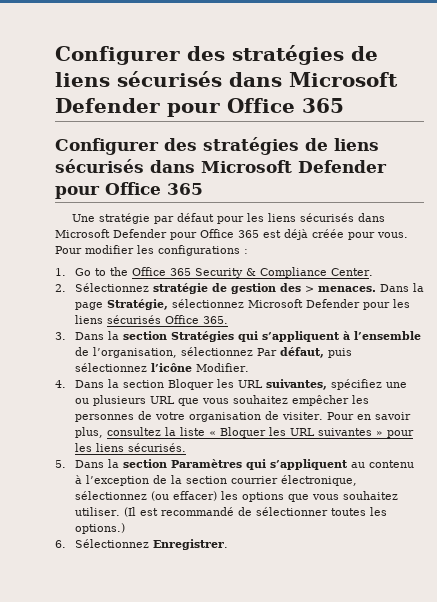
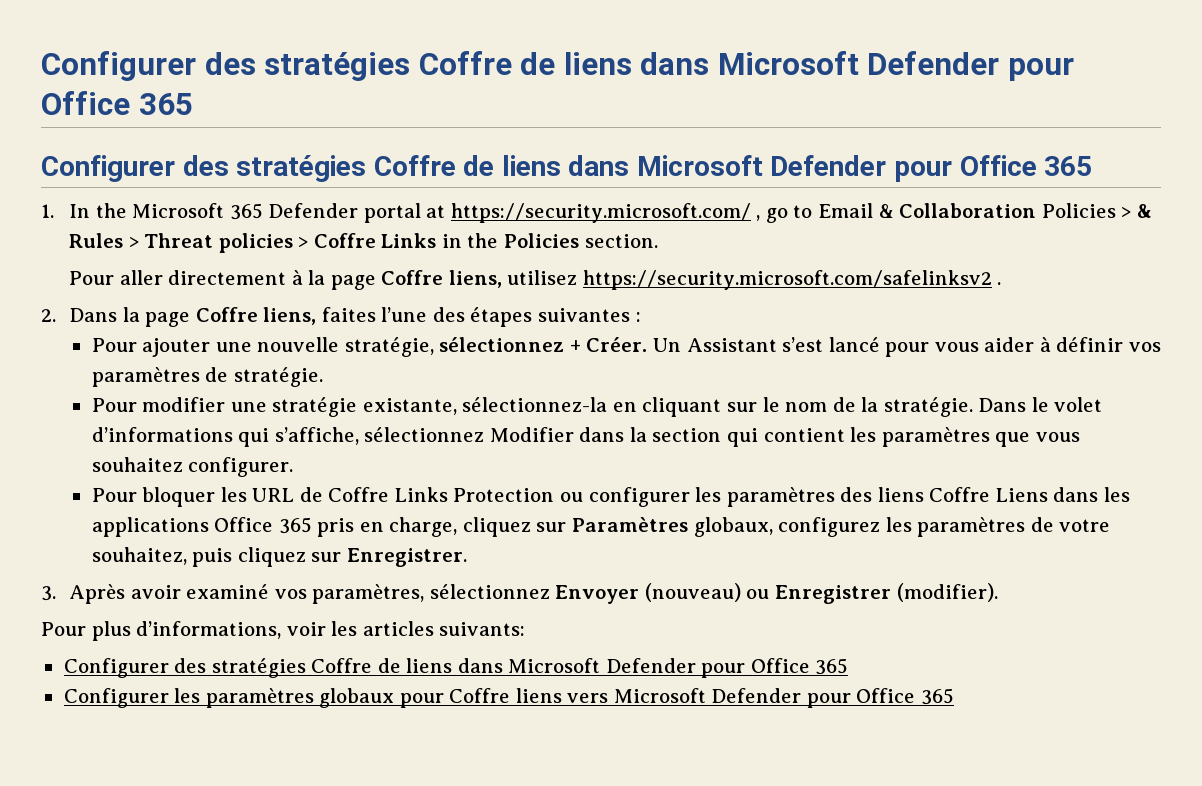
[55,45,378,65] [55,71,222,87] Configurer des stratégies de liens sécurisés -> [41,51,632,81] Configurer des stratégies Coffre de liens
[305,138,379,151] [55,159,387,173] [55,182,203,199] [72,213,386,224] [55,229,408,240] [55,245,248,256] [55,267,373,278] [55,283,424,294] [74,299,410,310] [74,315,228,324] [55,331,421,342] [74,347,352,358] [74,363,249,372] [55,379,407,390] [74,395,369,406] [74,411,411,422] [74,427,414,438] [74,443,186,452] [55,459,414,470] [74,475,357,486] [74,491,398,502] [74,507,387,517] [74,523,125,534] [55,539,228,550] de liens sécurisés dans Microsoft Defender pour Office 365 // Une stratégie par défaut pour les liens sécurisés dans Microsoft Defender pour Office 365 est déjà créée pour vous. Pour modifier les configurations : // 1. Go to the Office 365 Security & Compliance Center. // 2. Sélectionnez stratégie de gestion des > menaces. Dans la page Stratégie, sélectionnez Microsoft Defender pour les liens sécurisés Office 365. // 3. Dans la section Stratégies qui s’appliquent à l’ensemble de l’organisation, sélectionnez Par défaut, puis sélectionnez l’icône Modifier. // 4. Dans la section Bloquer les URL suivantes, spécifiez une ou plusieurs URL que vous souhaitez empêcher les personnes de votre organisation de visiter. Pour en savoir plus, consultez la liste « Bloquer les URL suivantes » pour les liens sécurisés. // 5. Dans la section Paramètres qui s’appliquent au contenu à l’exception de la section courrier électronique, sélectionnez (ou effacer) les options que vous souhaitez utiliser. (Il est recommandé de sélectionner toutes les options.) // 6. Sélectionnez Enregistrer. -> [373,155,1093,182] [41,203,1152,223] [69,233,658,253] [69,270,1002,290] [41,307,641,327] [91,337,1161,357] [91,367,323,387] [91,397,1103,417] [91,427,1080,447] [91,457,294,477] [91,487,1130,507] [91,517,1111,537] [91,547,467,567] [41,583,998,604] [41,621,526,641] [63,658,849,678] [63,688,954,708] Coffre de liens dans Microsoft Defender pour Office 365 // 1. In the Microsoft 365 Defender portal at https://security.microsoft.com/ , go to Email & Collaboration Policies > & Rules > Threat policies > Coffre Links in the Policies section. // Pour aller directement à la page Coffre liens, utilisez https://security.microsoft.com/safelinksv2 . // 2. Dans la page Coffre liens, faites l’une des étapes suivantes : // Pour ajouter une nouvelle stratégie, sélectionnez + Créer. Un Assistant s’est lancé pour vous aider à définir vos paramètres de stratégie. // Pour modifier une stratégie existante, sélectionnez-la en cliquant sur le nom de la stratégie. Dans le volet d’informations qui s’affiche, sélectionnez Modifier dans la section qui contient les paramètres que vous souhaitez configurer. // Pour bloquer les URL de Coffre Links Protection ou configurer les paramètres des liens Coffre Liens dans les applications Office 365 pris en charge, cliquez sur Paramètres globaux, configurez les paramètres de votre souhaitez, puis cliquez sur Enregistrer. // 3. Après avoir examiné vos paramètres, sélectionnez Envoyer (nouveau) ou Enregistrer (modifier). // Pour plus d’informations, voir les articles suivants: // Configurer des stratégies Coffre de liens dans Microsoft Defender pour Office 365 // Configurer les paramètres globaux pour Coffre liens vers Microsoft Defender pour Office 365

